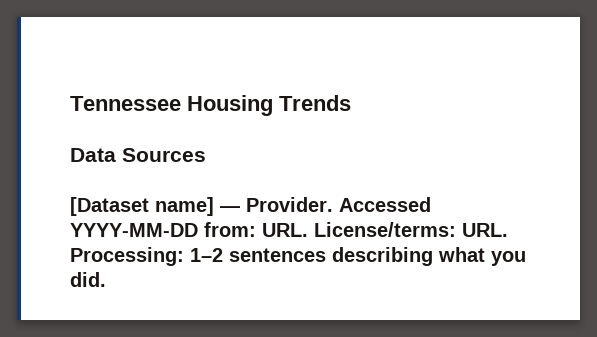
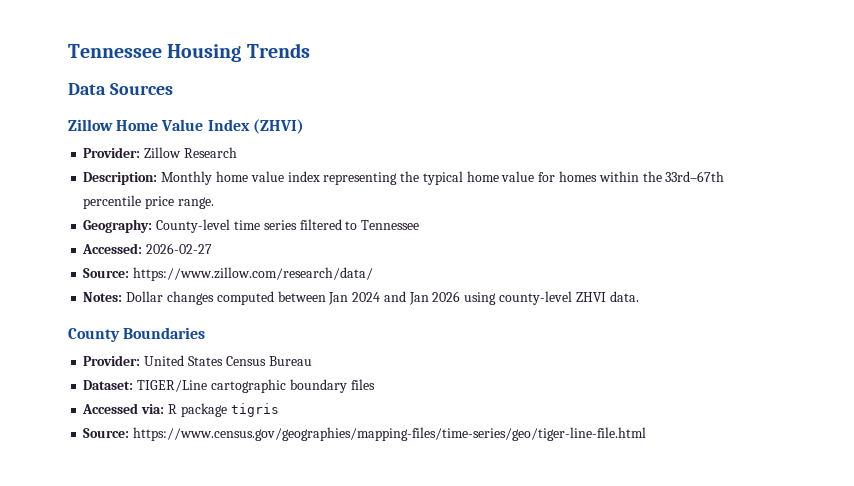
[70,197,431,216] [70,222,508,237] [70,247,526,266] [70,272,106,287] [Dataset name] — Provider. Accessed YYYY-MM-DD from: URL. License/terms: URL. Processing: 1–2 sentences describing what you did. -> [68,119,304,134] [83,147,237,158] [83,171,725,185] [83,195,214,209] [83,219,420,233] [82,243,213,254] [83,267,374,281] [83,291,639,305] [68,327,206,342] [83,355,312,366] [83,379,375,393] [82,403,279,417] [83,427,647,441] Zillow Home Value Index (ZHVI) // Provider: Zillow Research // Description: Monthly home value index representing the typical home value for homes within the 33rd–67th percentile price range. // Geography: County-level time series filtered to Tennessee // Accessed: 2026-02-27 // Source: https://www.zillow.com/research/data/ // Notes: Dollar changes computed between Jan 2024 and Jan 2026 using county-level ZHVI data. // County Boundaries // Provider: United States Census Bureau // Dataset: TIGER/Line cartographic boundary files // Accessed via: R package tigris // Source: https://www.census.gov/geographies/mapping-files/time-series/geo/tiger-line-file.html

